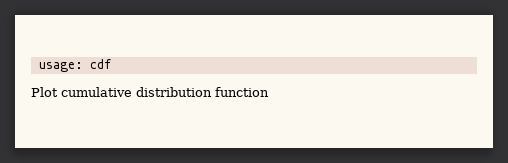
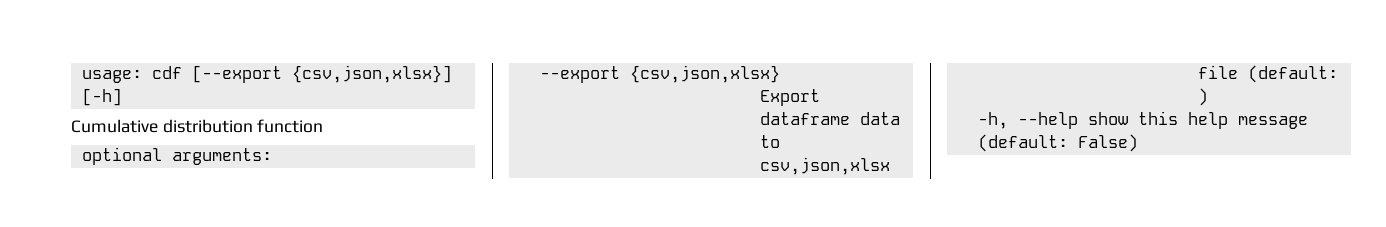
[31,87,269,97] // Plot cumulative distribution function -> [191,65,452,83] [81,88,122,106] [71,119,324,133] [81,147,272,165] [539,65,780,83] [759,89,820,106] [759,112,900,125] [759,135,780,148] [759,157,890,175] [1197,65,1338,83] [1197,88,1208,106] [977,111,1308,129] [977,134,1138,152] [--export {csv,json,xlsx}] [-h] // Cumulative distribution function // optional arguments: // --export {csv,json,xlsx} // Export dataframe data to csv,json,xlsx file (default: ) // -h, --help show this help message (default: False)

